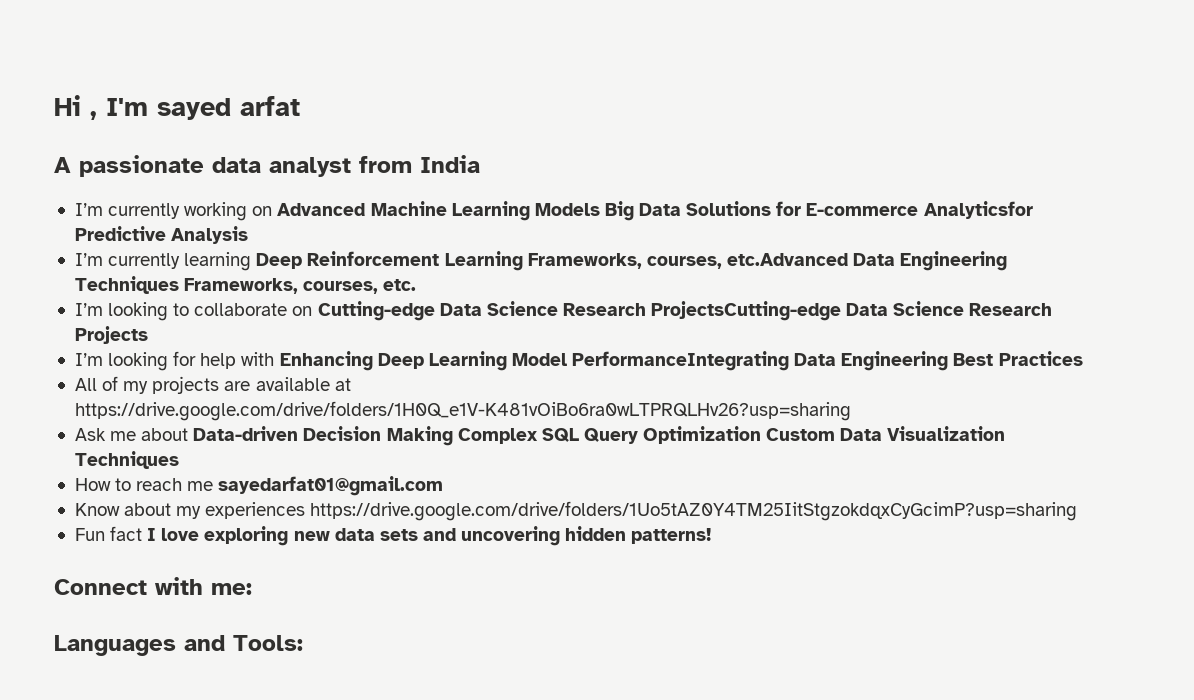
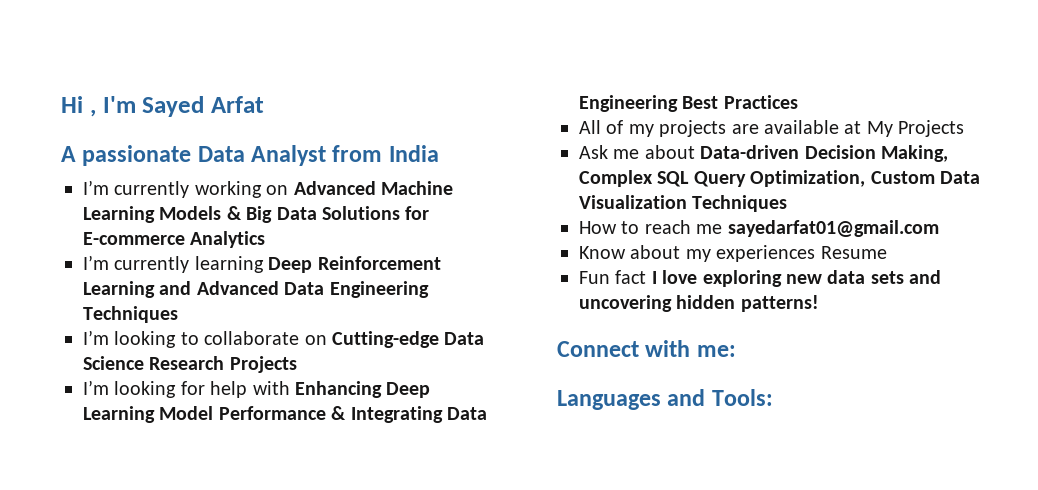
[157,96,300,120] sayed arfat -> [142,96,264,117] Sayed Arfat
[212,157,351,177] data analyst -> [197,145,327,166] Data Analyst
(600, 209) none -> [226,206,242,220] &
[923,201,1033,219] [74,226,249,244] Analyticsfor Predictive Analysis -> [190,231,266,248] Analytics
[527,253,848,269] Frameworks, courses, etc.Advanced -> [159,281,279,295] and Advanced
[184,278,417,294] Frameworks, courses, etc. -> (178, 314) none
[651,301,1053,321] ProjectsCutting-edge Data Science Research -> (225, 363) none
[572,351,790,371] PerformanceIntegrating -> [218,406,443,423] Performance & Integrating
[74,401,851,421] https://drive.google.com/drive/folders/1H0Q_e1V-K481vOiBo6ra0wLTPRQLHv26?usp=sharing -> [866,120,965,137] My Projects
[386,426,453,446] Making -> [881,145,948,162] Making,
[643,426,762,444] Optimization -> [750,170,866,187] Optimization,
[310,501,1078,521] https://drive.google.com/drive/folders/1Uo5tAZ0Y4TM25IitStgzokdqxCyGcimP?usp=sharing -> [820,246,887,259] Resume

